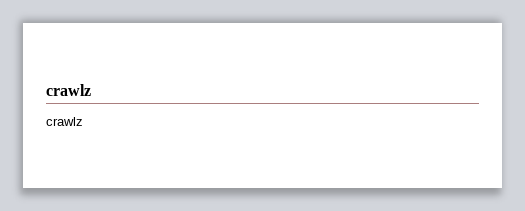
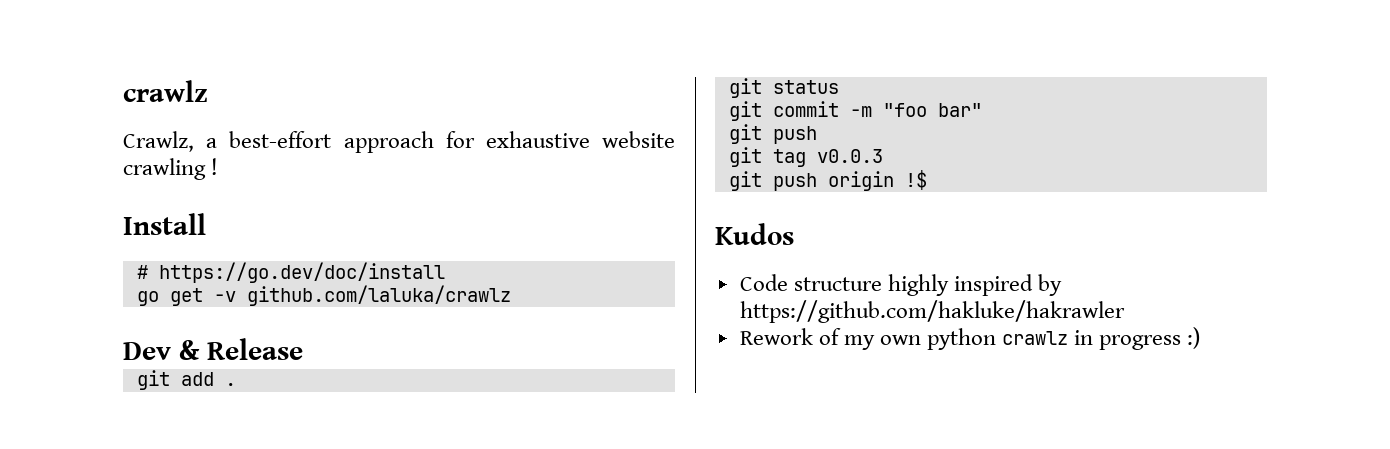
[46,117,83,126] crawlz -> [123,131,675,153] [123,158,219,180] [123,213,206,235] [136,262,445,283] [136,285,511,306] [123,338,303,360] [136,370,236,390] [728,78,839,98] [728,101,982,121] [728,124,817,144] [728,147,883,167] [728,170,927,191] [715,223,794,245] [739,274,1063,296] [739,300,1125,323] [739,327,1201,350] Crawlz, a best-effort approach for exhaustive website crawling ! // Install // # https://go.dev/doc/install // go get -v github.com/laluka/crawlz // Dev & Release // git add . // git status // git commit -m "foo bar" // git push // git tag v0.0.3 // git push origin !$ // Kudos // Code structure highly inspired by https://github.com/hakluke/hakrawler // Rework of my own python crawlz in progress :)

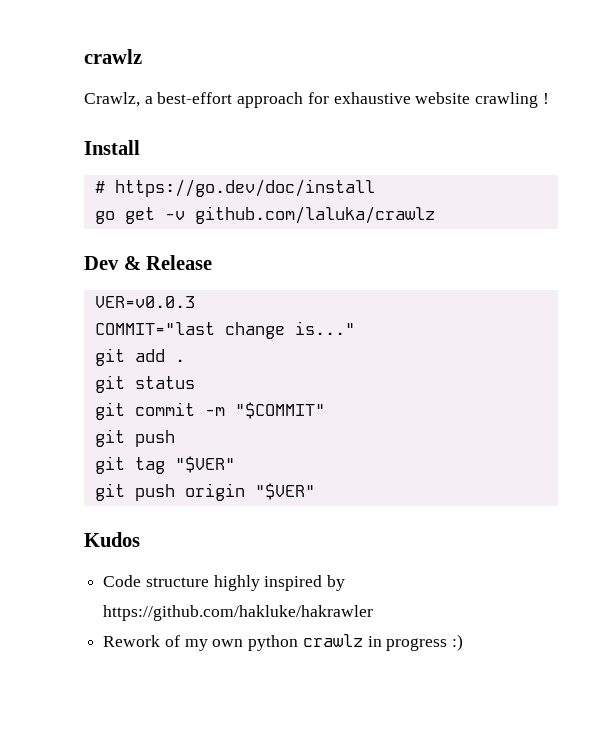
(303, 349) none -> [94,296,195,308] [94,321,355,339] // VER=v0.0.3 // COMMIT="last change is..."
[882,103,982,117] "foo bar" -> [234,402,325,419] "$COMMIT"
[816,149,883,163] v0.0.3 -> [174,456,235,473] "$VER"
[904,170,927,190] !$ -> [254,483,315,500] "$VER"

